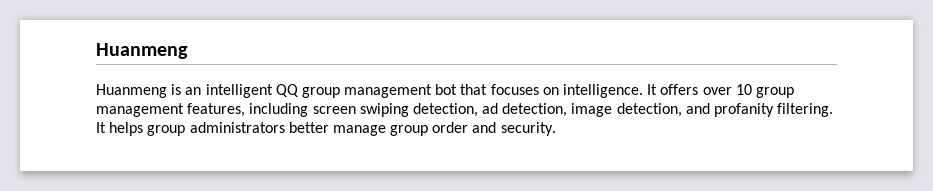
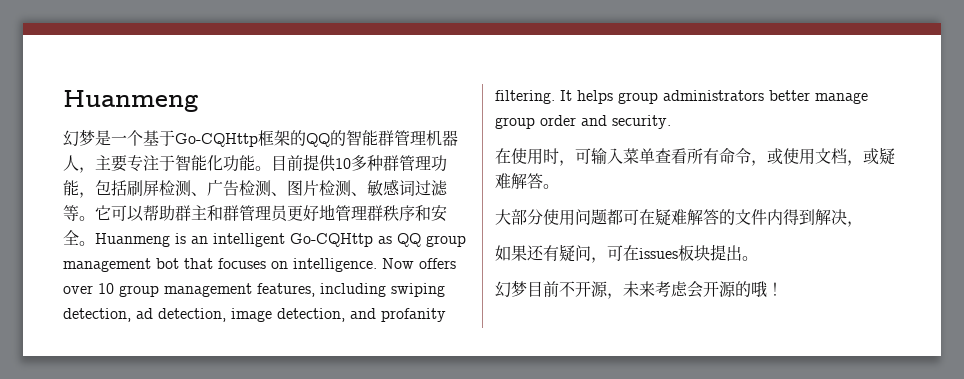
(188, 51) none -> [63,129,458,147] [63,154,447,173] [63,179,448,198] [63,204,447,222] [63,230,95,246] 幻梦是一个基于Go-CQHttp框架的QQ的智能群管理机器人，主要专注于智能化功能。目前提供10多种群管理功能，包括刷屏检测、广告检测、图片检测、敏感词过滤等。它可以帮助群主和群管理员更好地管理群秩序和安全。
(273, 91) none -> [290,233,392,247] Go-CQHttp as
[647,84,658,95] It -> [382,258,414,269] Now
[312,106,356,114] screen -> (386, 290) none
(556, 129) none -> [495,147,895,166] [495,173,559,189] [495,208,863,227] [495,244,758,263] [495,280,783,299] // 在使用时，可输入菜单查看所有命令，或使用文档，或疑难解答。 // 大部分使用问题都可在疑难解答的文件内得到解决， // 如果还有疑问，可在issues板块提出。 // 幻梦目前不开源，未来考虑会开源的哦！

